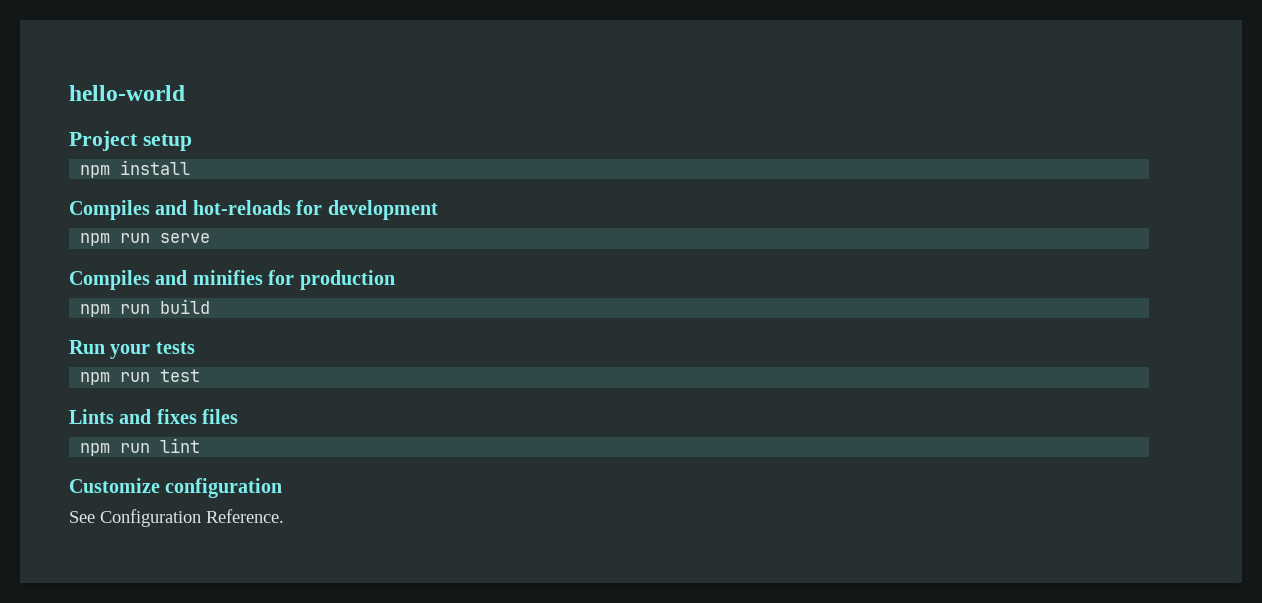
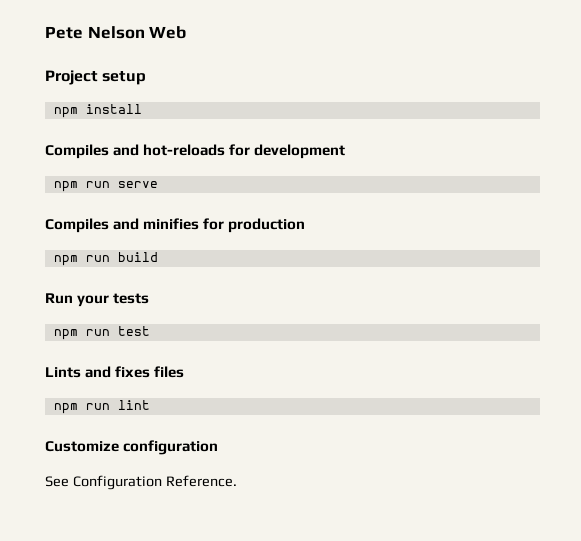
[69,85,185,101] hello-world -> [45,26,187,39] Pete Nelson Web

